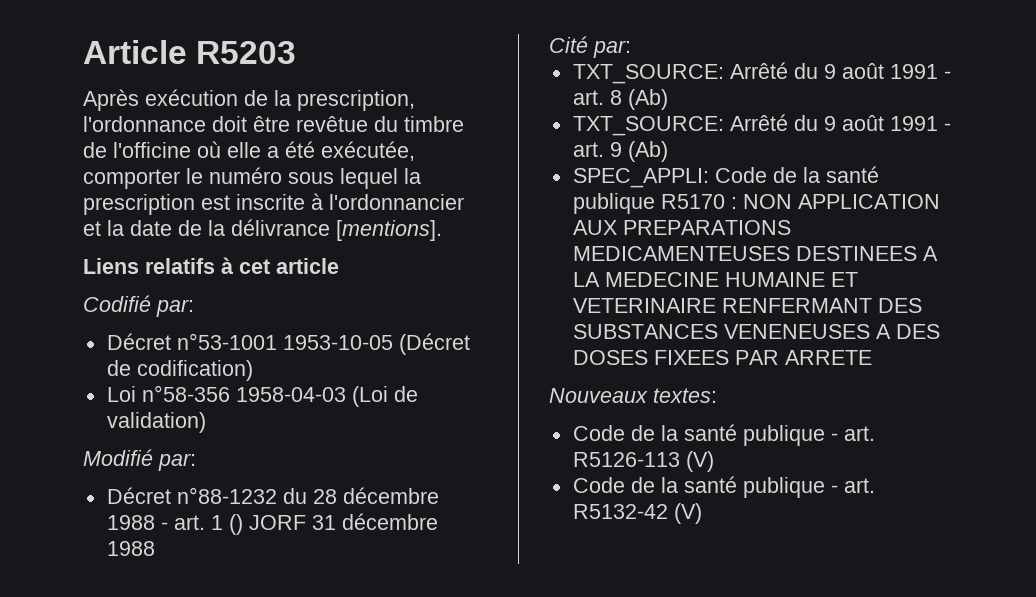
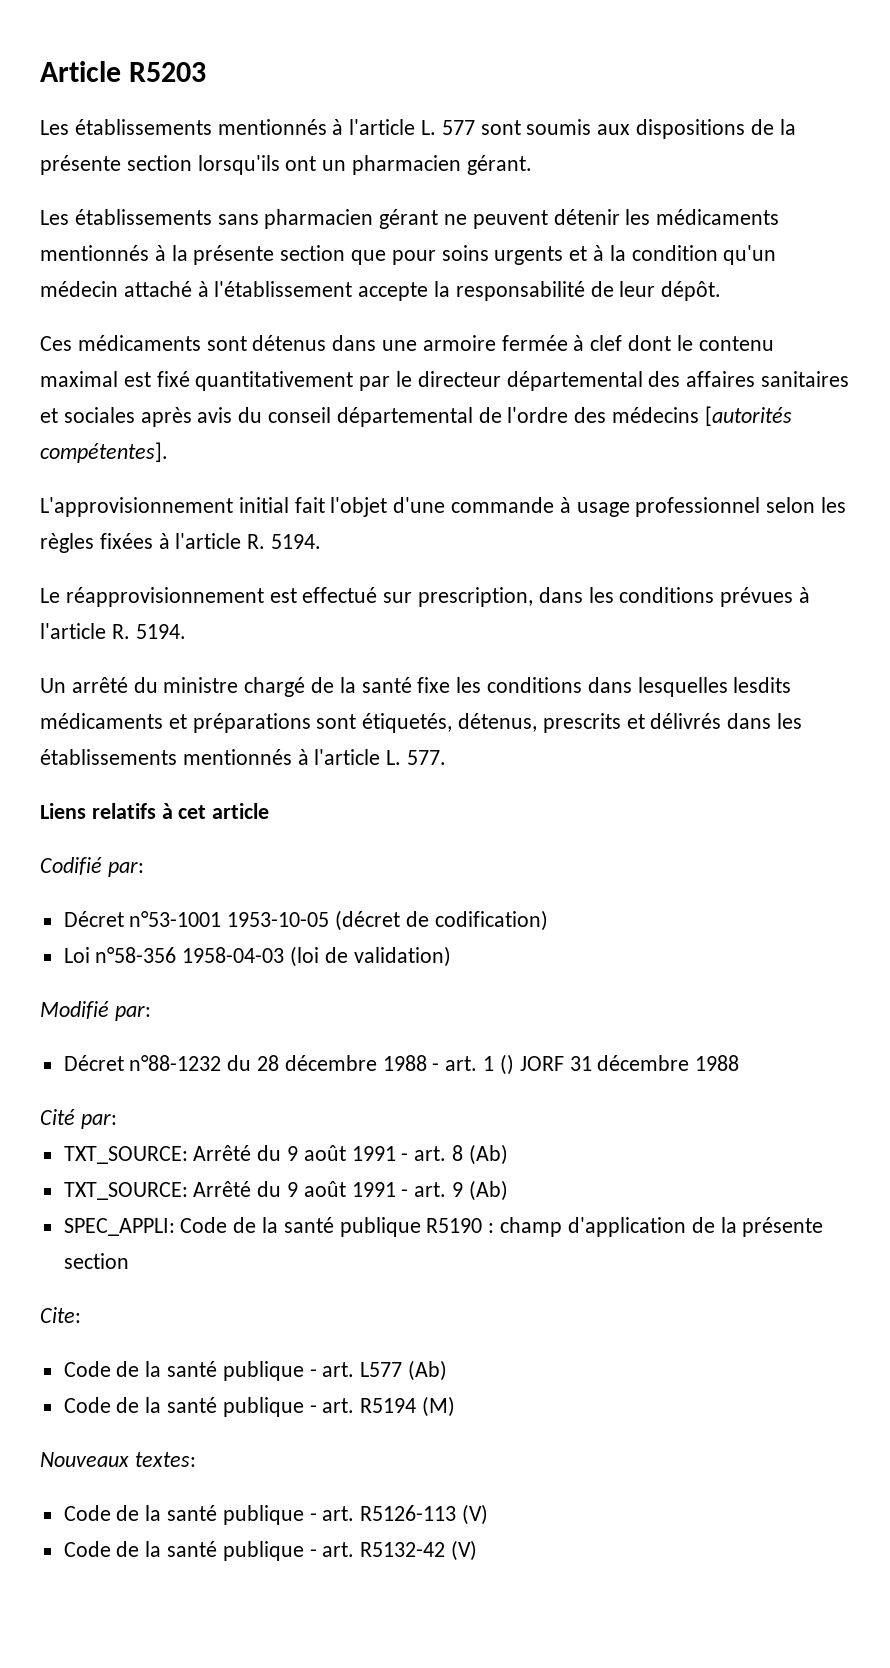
[83,89,415,111] [83,116,464,132] [83,141,415,161] [83,167,421,189] [83,193,464,215] [83,219,442,241] Après exécution de la prescription, l'ordonnance doit être revêtue du timbre de l'officine où elle a été exécutée, comporter le numéro sous lequel la prescription est inscrite à l'ordonnancier et la date de la délivrance [mentions]. -> [40,119,796,139] [40,155,532,175] [40,209,780,229] [40,245,777,265] [40,281,722,301] [40,335,774,351] [40,371,850,391] [40,406,792,427] [40,442,168,463] [40,497,847,517] [40,533,322,553] [40,587,811,607] [40,623,186,639] [40,677,792,697] [40,713,803,733] [40,749,447,765] Les établissements mentionnés à l'article L. 577 sont soumis aux dispositions de la présente section lorsqu'ils ont un pharmacien gérant. // Les établissements sans pharmacien gérant ne peuvent détenir les médicaments mentionnés à la présente section que pour soins urgents et à la condition qu'un médecin attaché à l'établissement accepte la responsabilité de leur dépôt. // Ces médicaments sont détenus dans une armoire fermée à clef dont le contenu maximal est fixé quantitativement par le directeur départemental des affaires sanitaires et sociales après avis du conseil départemental de l'ordre des médecins [autorités compétentes]. // L'approvisionnement initial fait l'objet d'une commande à usage professionnel selon les règles fixées à l'article R. 5194. // Le réapprovisionnement est effectué sur prescription, dans les conditions prévues à l'article R. 5194. // Un arrêté du ministre chargé de la santé fixe les conditions dans lesquelles lesdits médicaments et préparations sont étiquetés, détenus, prescrits et délivrés dans les établissements mentionnés à l'article L. 577.
[398,333,470,355] (Décret -> [335,910,401,931] (décret
[351,386,388,407] (Loi -> [290,946,320,967] (loi
[660,194,940,209] [572,220,791,235] [572,246,938,261] [572,272,858,287] [572,298,922,313] [572,324,940,339] [572,350,872,365] R5170 : NON APPLICATION AUX PREPARATIONS MEDICAMENTEUSES DESTINEES A LA MEDECINE HUMAINE ET VETERINAIRE RENFERMANT DES SUBSTANCES VENENEUSES A DES DOSES FIXEES PAR ARRETE -> [426,1217,824,1237] [63,1253,129,1269] [40,1307,81,1323] [63,1360,448,1381] [63,1396,456,1417] R5190 : champ d'application de la présente section // Cite: // Code de la santé publique - art. L577 (Ab) // Code de la santé publique - art. R5194 (M)

